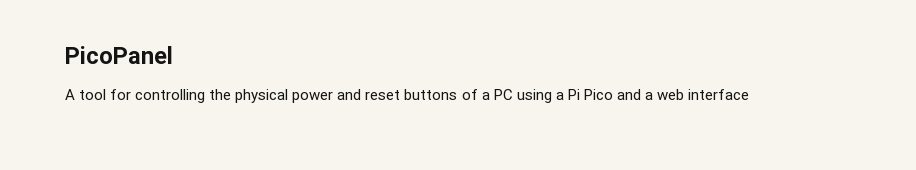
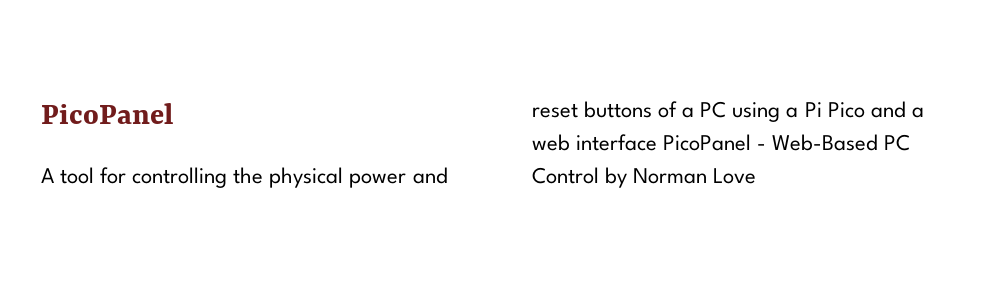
(749, 94) none -> [663,134,911,151] [532,167,757,188] PicoPanel - Web-Based PC Control by Norman Love

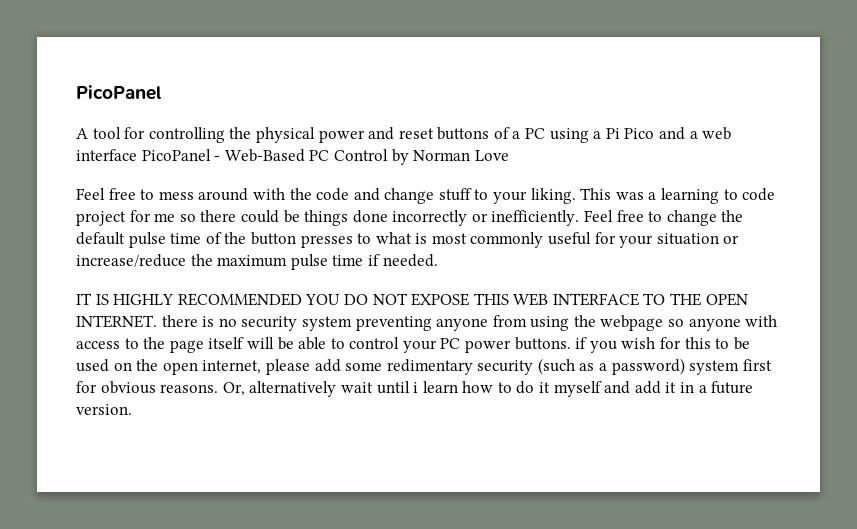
(757, 176) none -> [76,188,776,204] [76,210,744,226] [76,232,740,248] [76,254,438,270] [76,293,748,306] [76,315,778,331] [76,337,750,353] [76,358,772,375] [76,381,754,397] [76,404,132,415] // Feel free to mess around with the code and change stuff to your liking. This was a learning to code project for me so there could be things done incorrectly or inefficiently. Feel free to change the default pulse time of the button presses to what is most commonly useful for your situation or increase/reduce the maximum pulse time if needed. // IT IS HIGHLY RECOMMENDED YOU DO NOT EXPOSE THIS WEB INTERFACE TO THE OPEN INTERNET. there is no security system preventing anyone from using the webpage so anyone with access to the page itself will be able to control your PC power buttons. if you wish for this to be used on the open internet, please add some redimentary security (such as a password) system first for obvious reasons. Or, alternatively wait until i learn how to do it myself and add it in a future version.

